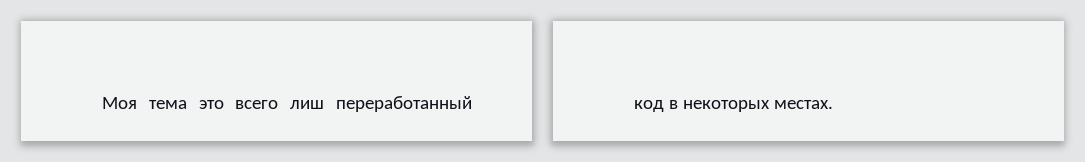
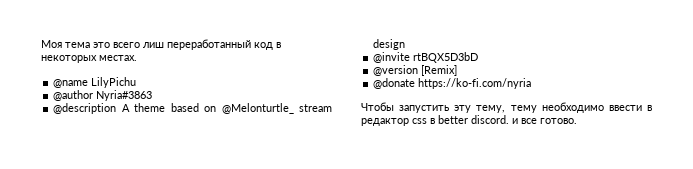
(833, 104) none -> [53,77,137,88] [53,90,153,101] [53,103,332,114] [373,39,406,50] [373,52,479,63] [373,65,458,76] [373,78,532,89] [361,102,652,113] [361,115,577,126] // @name LilyPichu // @author Nyria#3863 // @description A theme based on @Melonturtle_ stream design // @invite rtBQX5D3bD // @version [Remix] // @donate https://ko-fi.com/nyria // Чтобы запустить эту тему, тему необходимо ввести в редактор css в better discord. и все готово.

